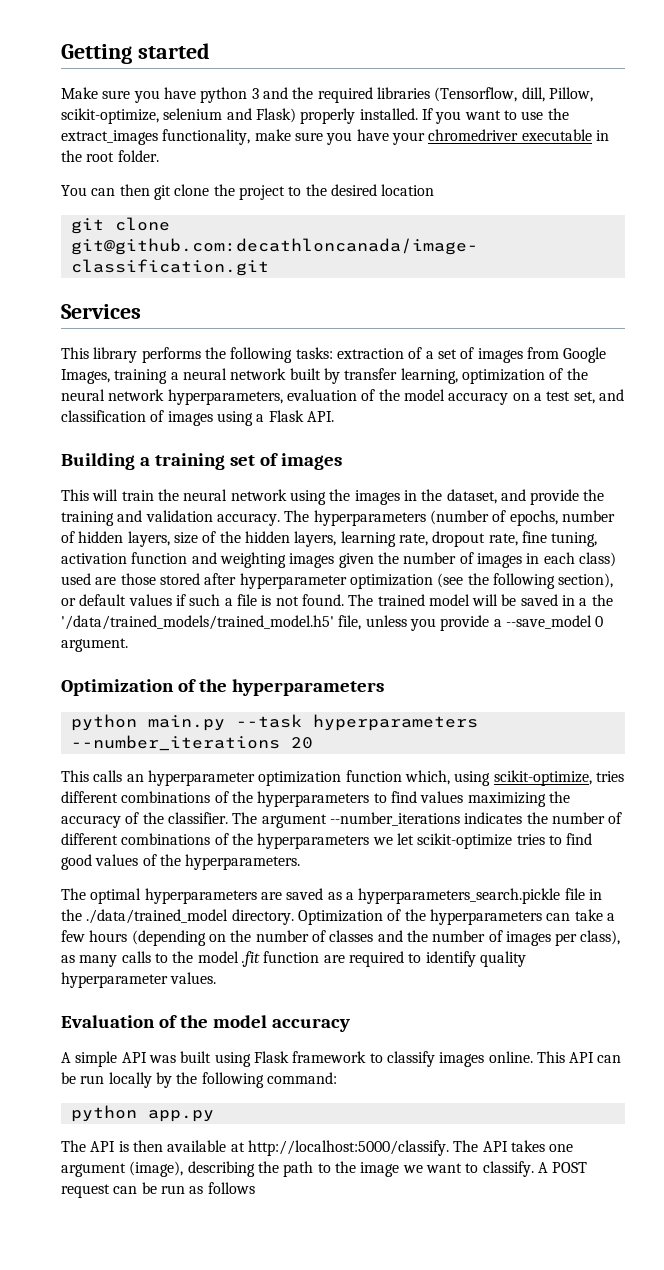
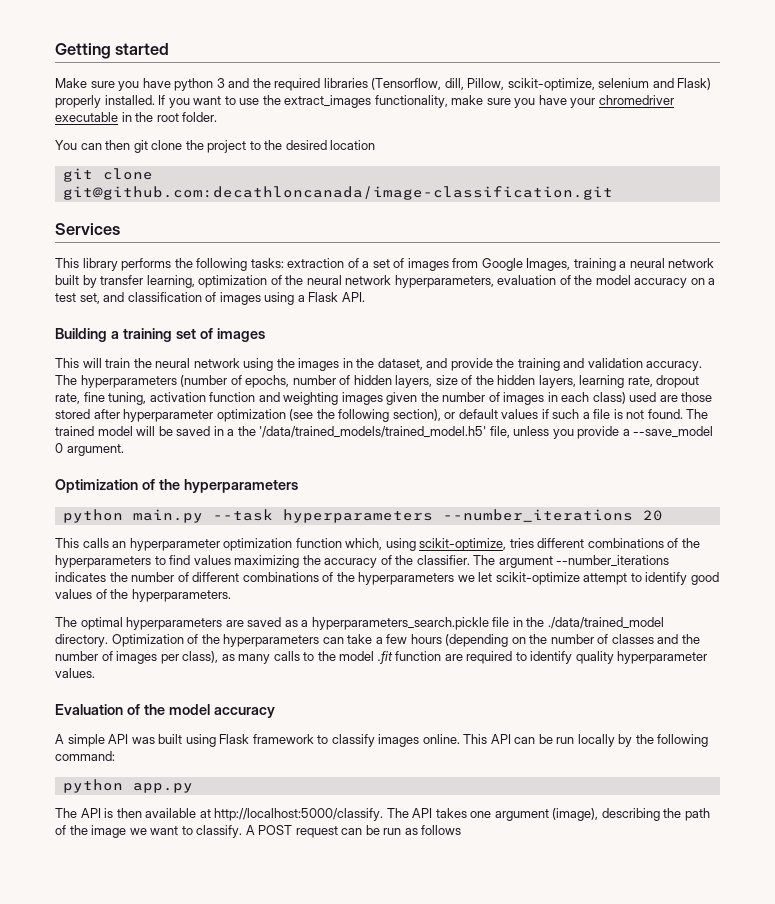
[516,833,593,845] tries to find -> [583,572,688,585] attempt to identify
[317,1163,331,1173] to -> [55,825,66,835] of

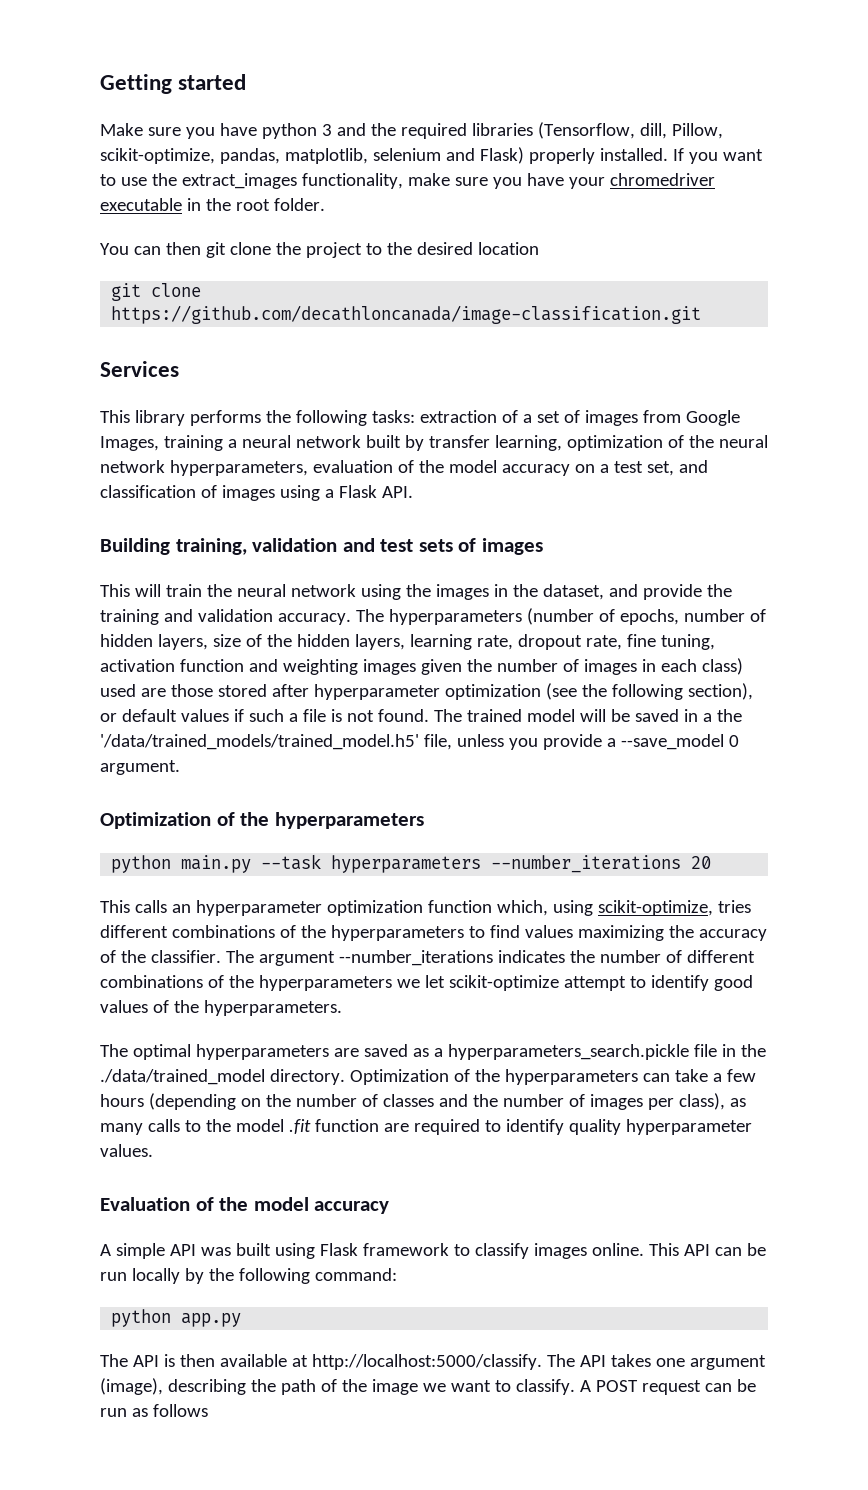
(595, 84) none -> [219,148,368,164] pandas, matplotlib,
[62,186,613,200] git@github.com:decathloncanada/image-classification.git -> [111,305,702,324] https://github.com/decathloncanada/image-classification.git
[110,328,196,342] a training set -> [175,538,453,555] training, validation and test sets

